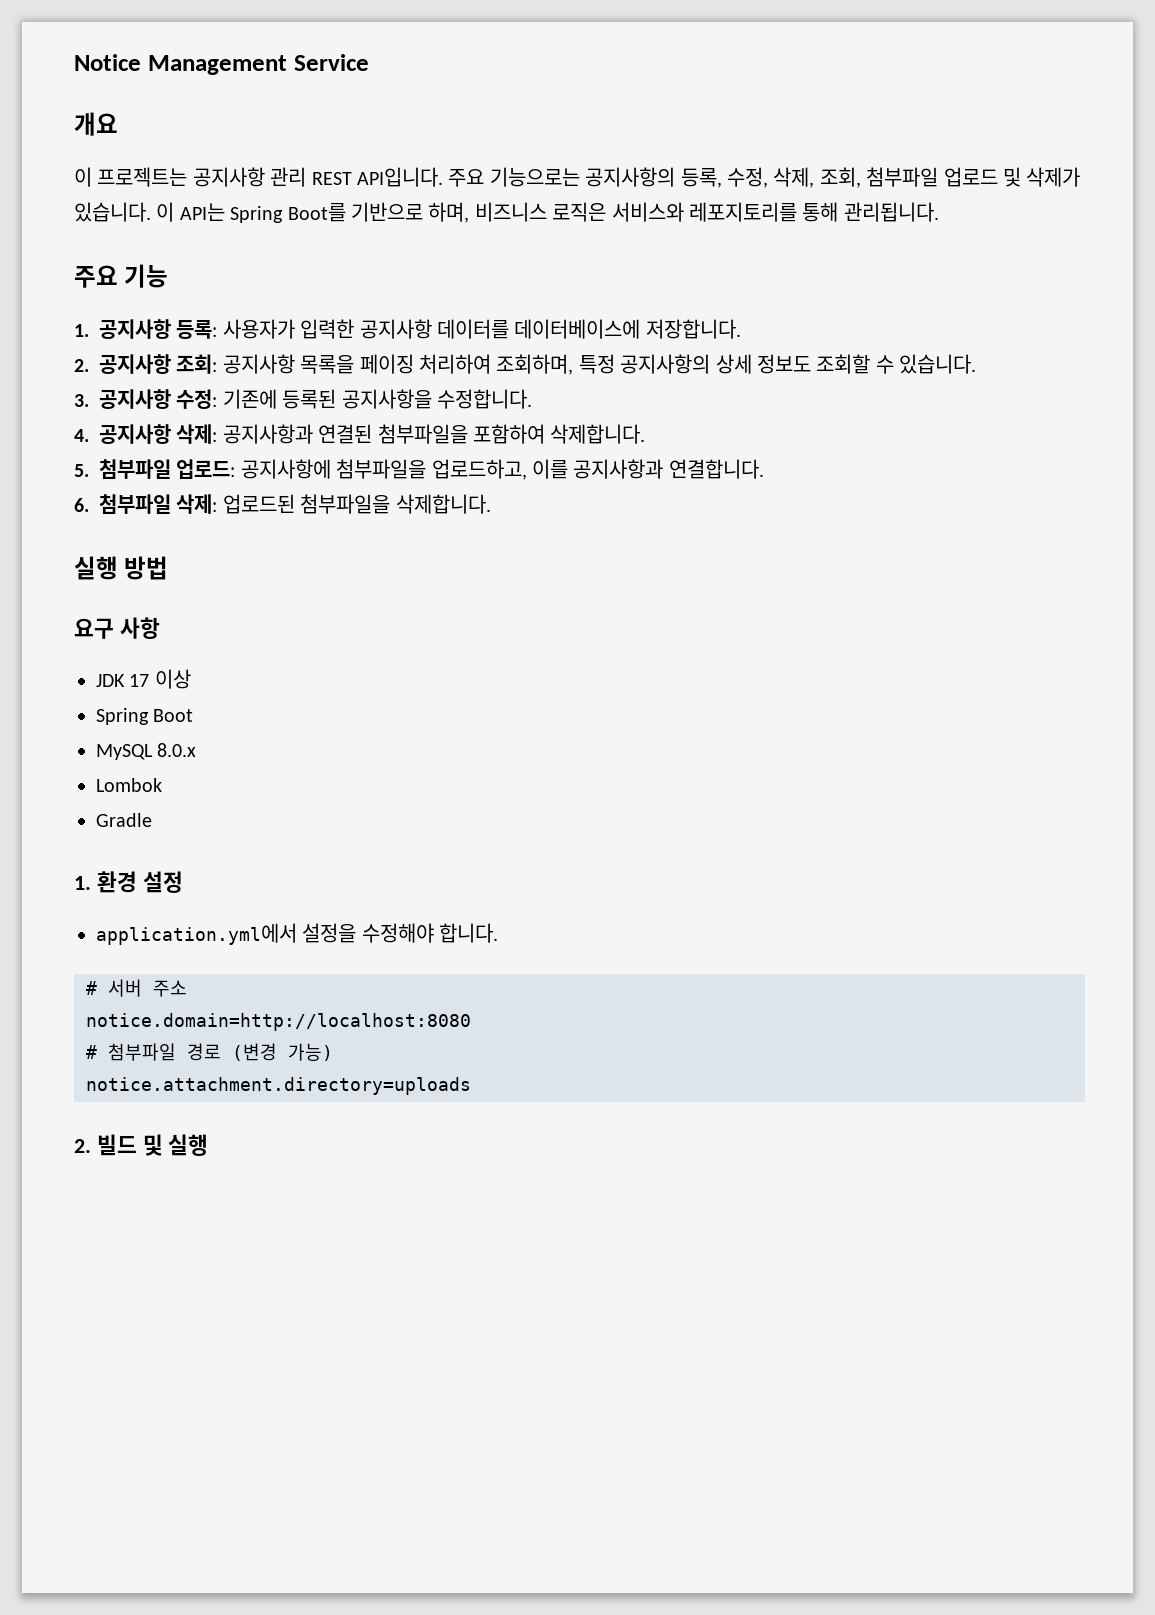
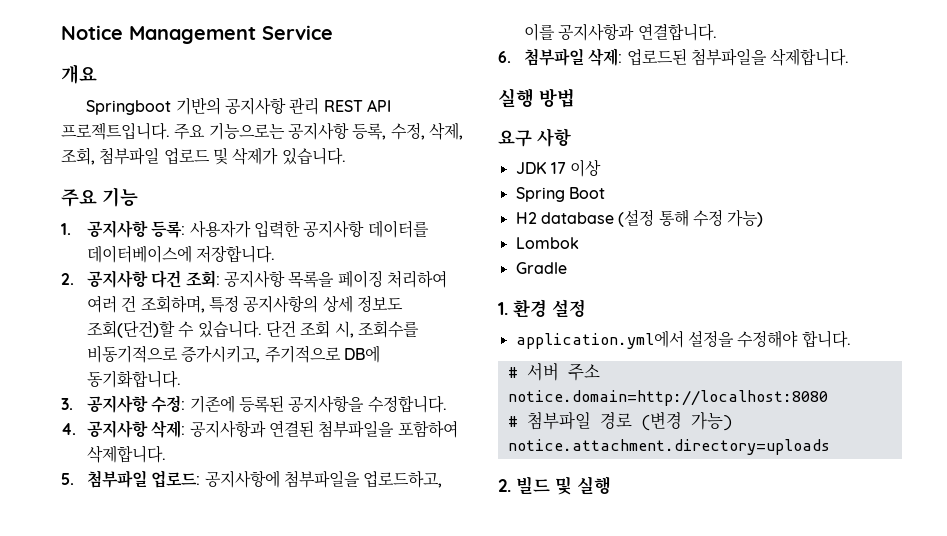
[74,167,188,187] 이 프로젝트는 -> [86,97,221,115] Springboot 기반의
[357,167,443,187] API입니다. -> [366,99,391,112] [61,122,170,140] API 프로젝트입니다.
[585,167,676,187] 공지사항의 -> [287,122,349,140] 공지사항
[156,202,939,223] 이 API는 Spring Boot를 기반으로 하며, 비즈니스 로직은 서비스와 레포지토리를 통해 관리됩니다. -> (346, 156) none
(171, 364) none -> [151,270,182,288] 다건
(491, 364) none -> [87,295,137,313] 여러 건
[816,354,871,374] 조회할 -> [87,320,176,338] 조회(단건)할
(977, 364) none -> [266,320,420,338] [87,345,381,363] [87,370,182,388] 단건 조회 시, 조회수를 비동기적으로 증가시키고, 주기적으로 DB에 동기화합니다.
[96,743,197,760] MySQL 8.0.x -> [515,209,764,227] H2 database (설정 통해 수정 가능)

